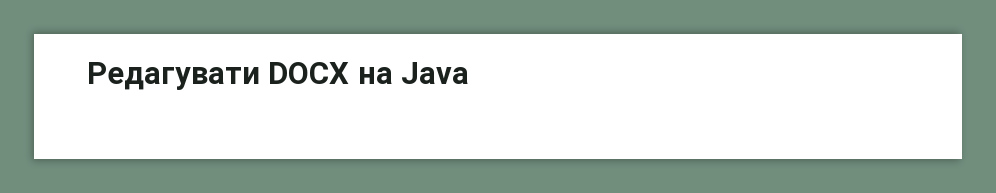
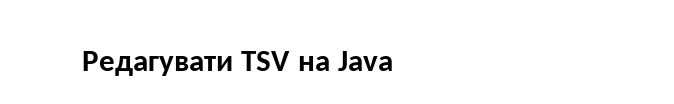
[268,62,350,84] DOCX -> [241,51,291,71] TSV

